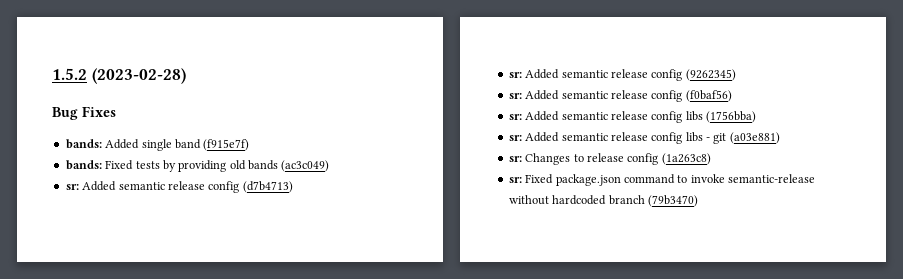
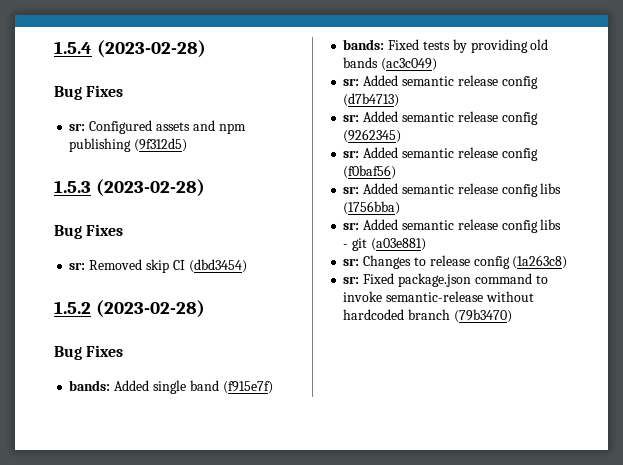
(52, 74) none -> [54,40,207,58] [54,85,124,100] [69,120,246,134] [69,138,188,152] [54,179,206,197] [54,224,124,239] [69,259,247,273] 1.5.4 (2023-02-28) // Bug Fixes // sr: Configured assets and npm publishing (9f312d5) // 1.5.3 (2023-02-28) // Bug Fixes // sr: Removed skip CI (dbd3454) //

